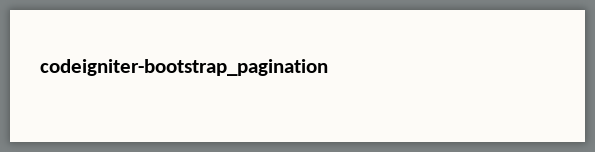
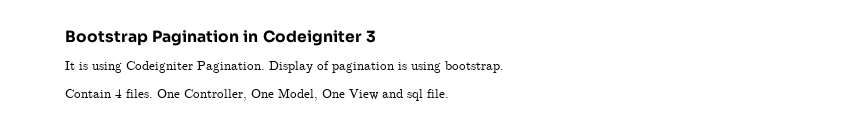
[40,59,328,76] codeigniter-bootstrap_pagination -> [65,30,376,46] [65,61,504,73] [65,88,449,101] Bootstrap Pagination in Codeigniter 3 // It is using Codeigniter Pagination. Display of pagination is using bootstrap. // Contain 4 files. One Controller, One Model, One View and sql file.

